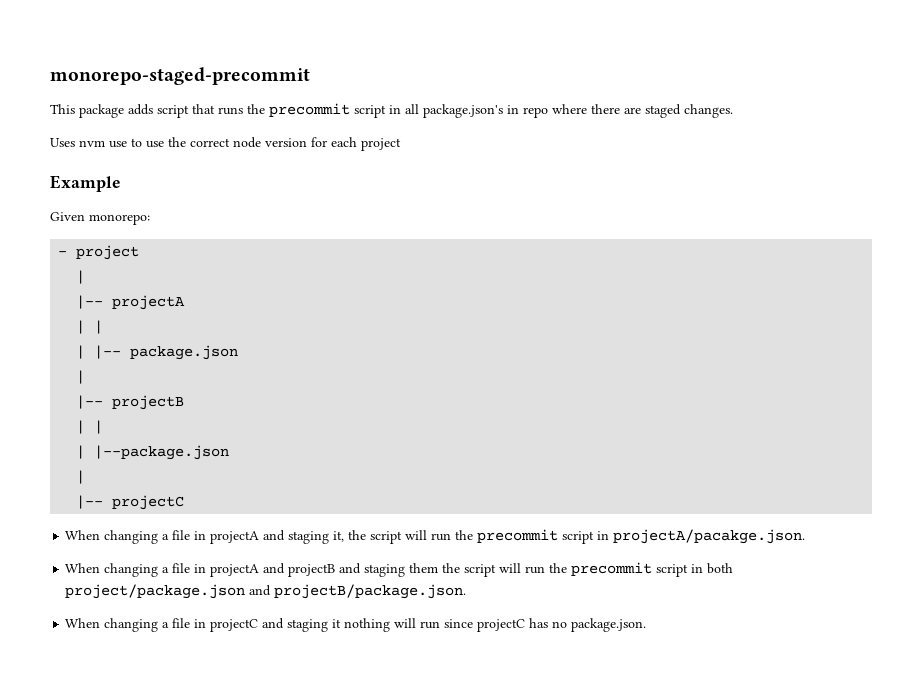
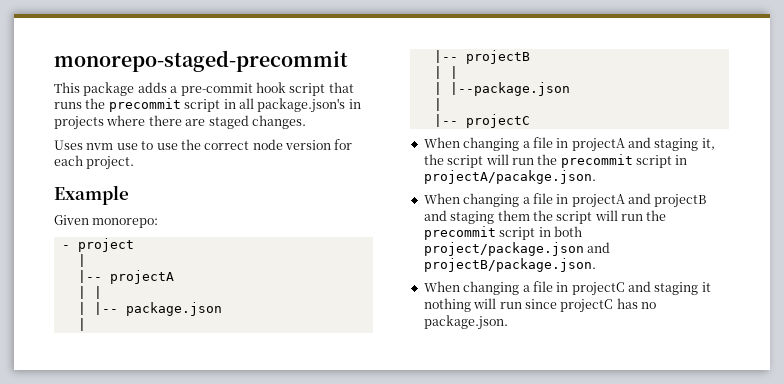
(153, 109) none -> [170,82,286,96] a pre-commit hook
[523,107,548,118] repo -> [54,116,104,130] projects
[361,138,401,151] project -> [86,156,135,170] project.

